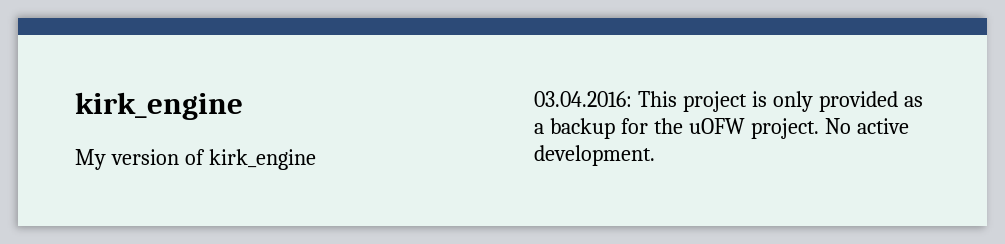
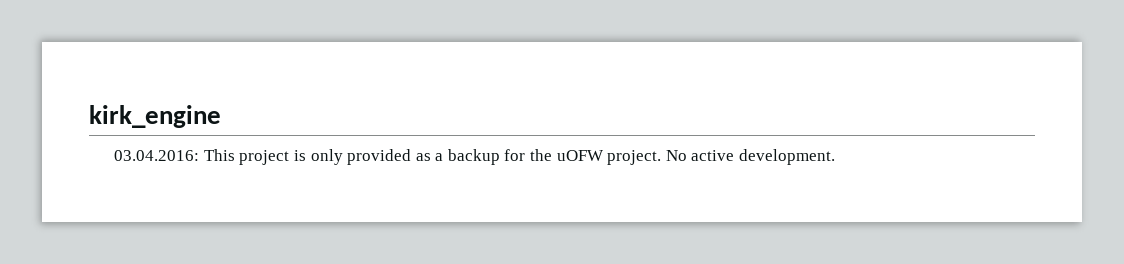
[75,92,243,120] [75,149,316,170] kirk_engine // My version of kirk_engine -> [89,105,221,128] kirk_engine

